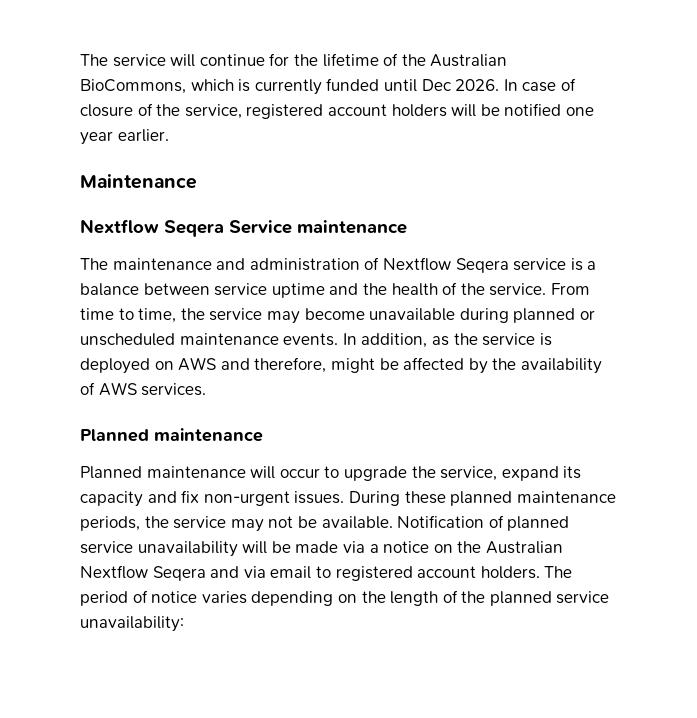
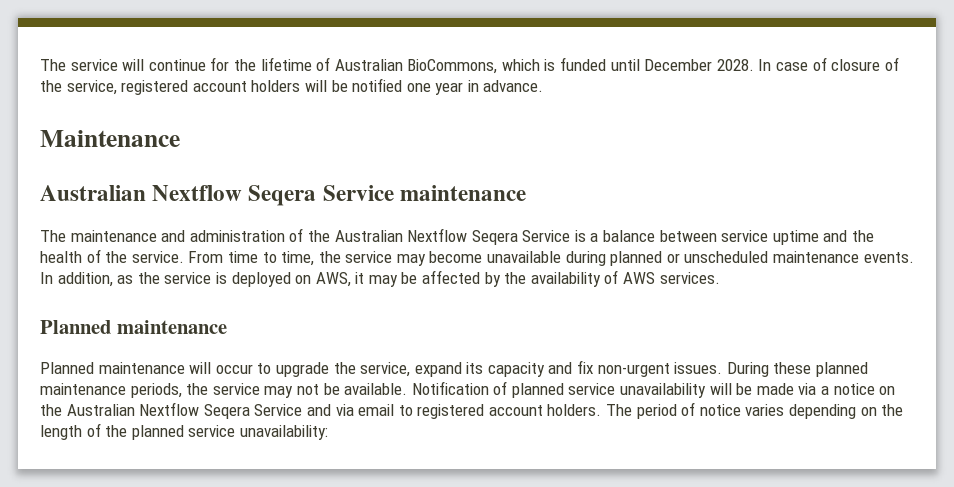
[401,54,426,66] the -> (331, 64) none
[254,79,322,95] currently -> (556, 65) none
[421,79,500,91] Dec 2026. -> [644,59,754,71] December 2028.
[117,129,169,142] earlier. -> [467,80,544,92] in advance.
(197, 181) none -> [40,185,146,201] Australian
[382,257,567,273] Nextflow Seqera service -> [307,228,571,245] the Australian Nextflow Seqera Service
[178,357,375,373] AWS and therefore, might -> [315,272,398,287] AWS, it may
(206, 573) none -> [254,404,303,416] Service

